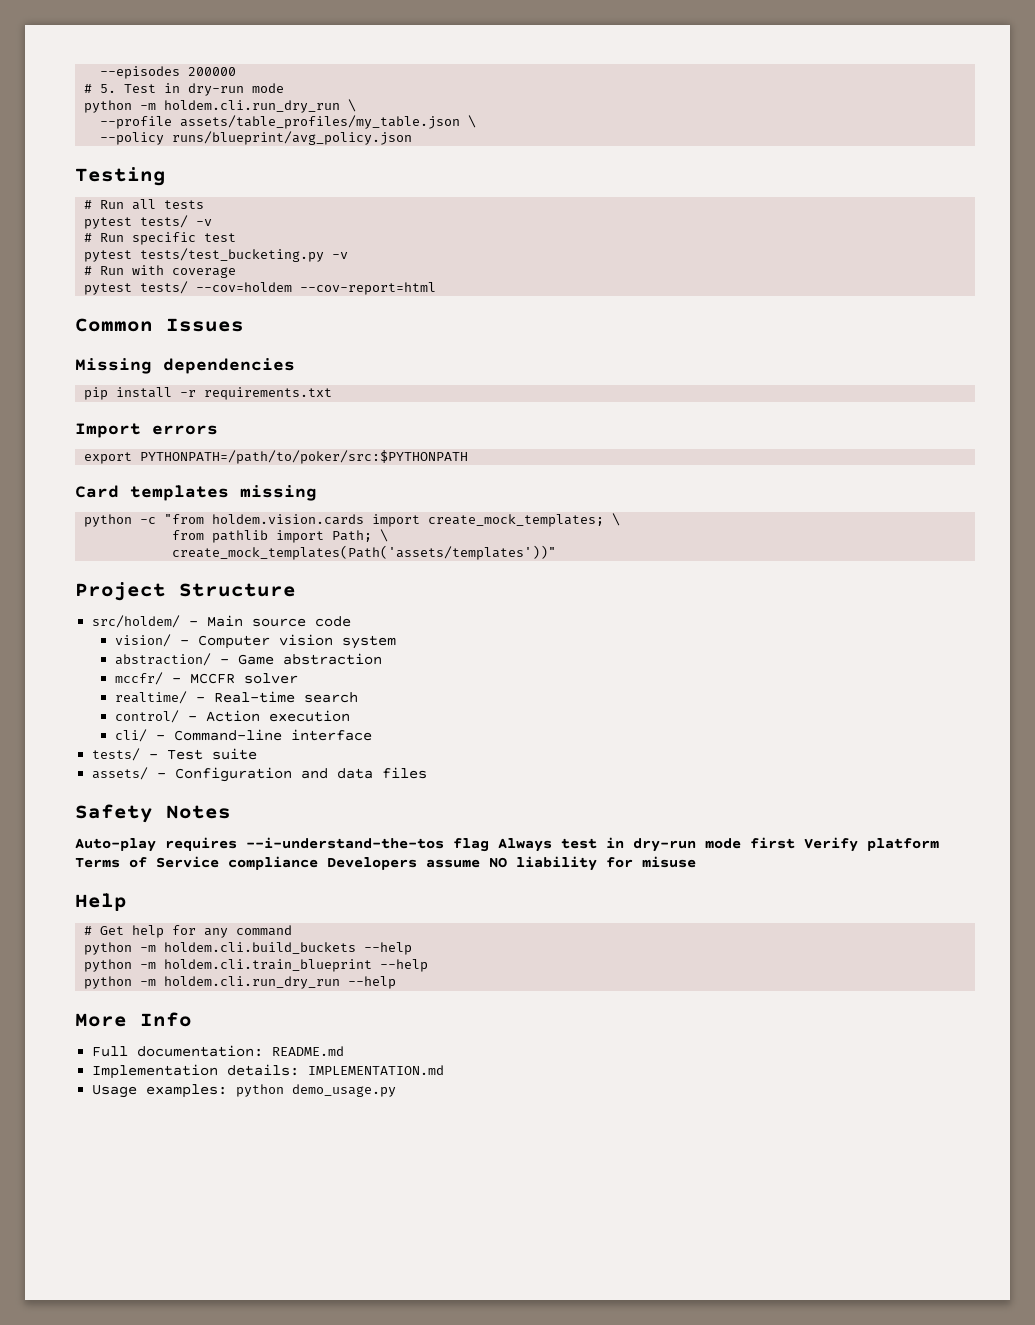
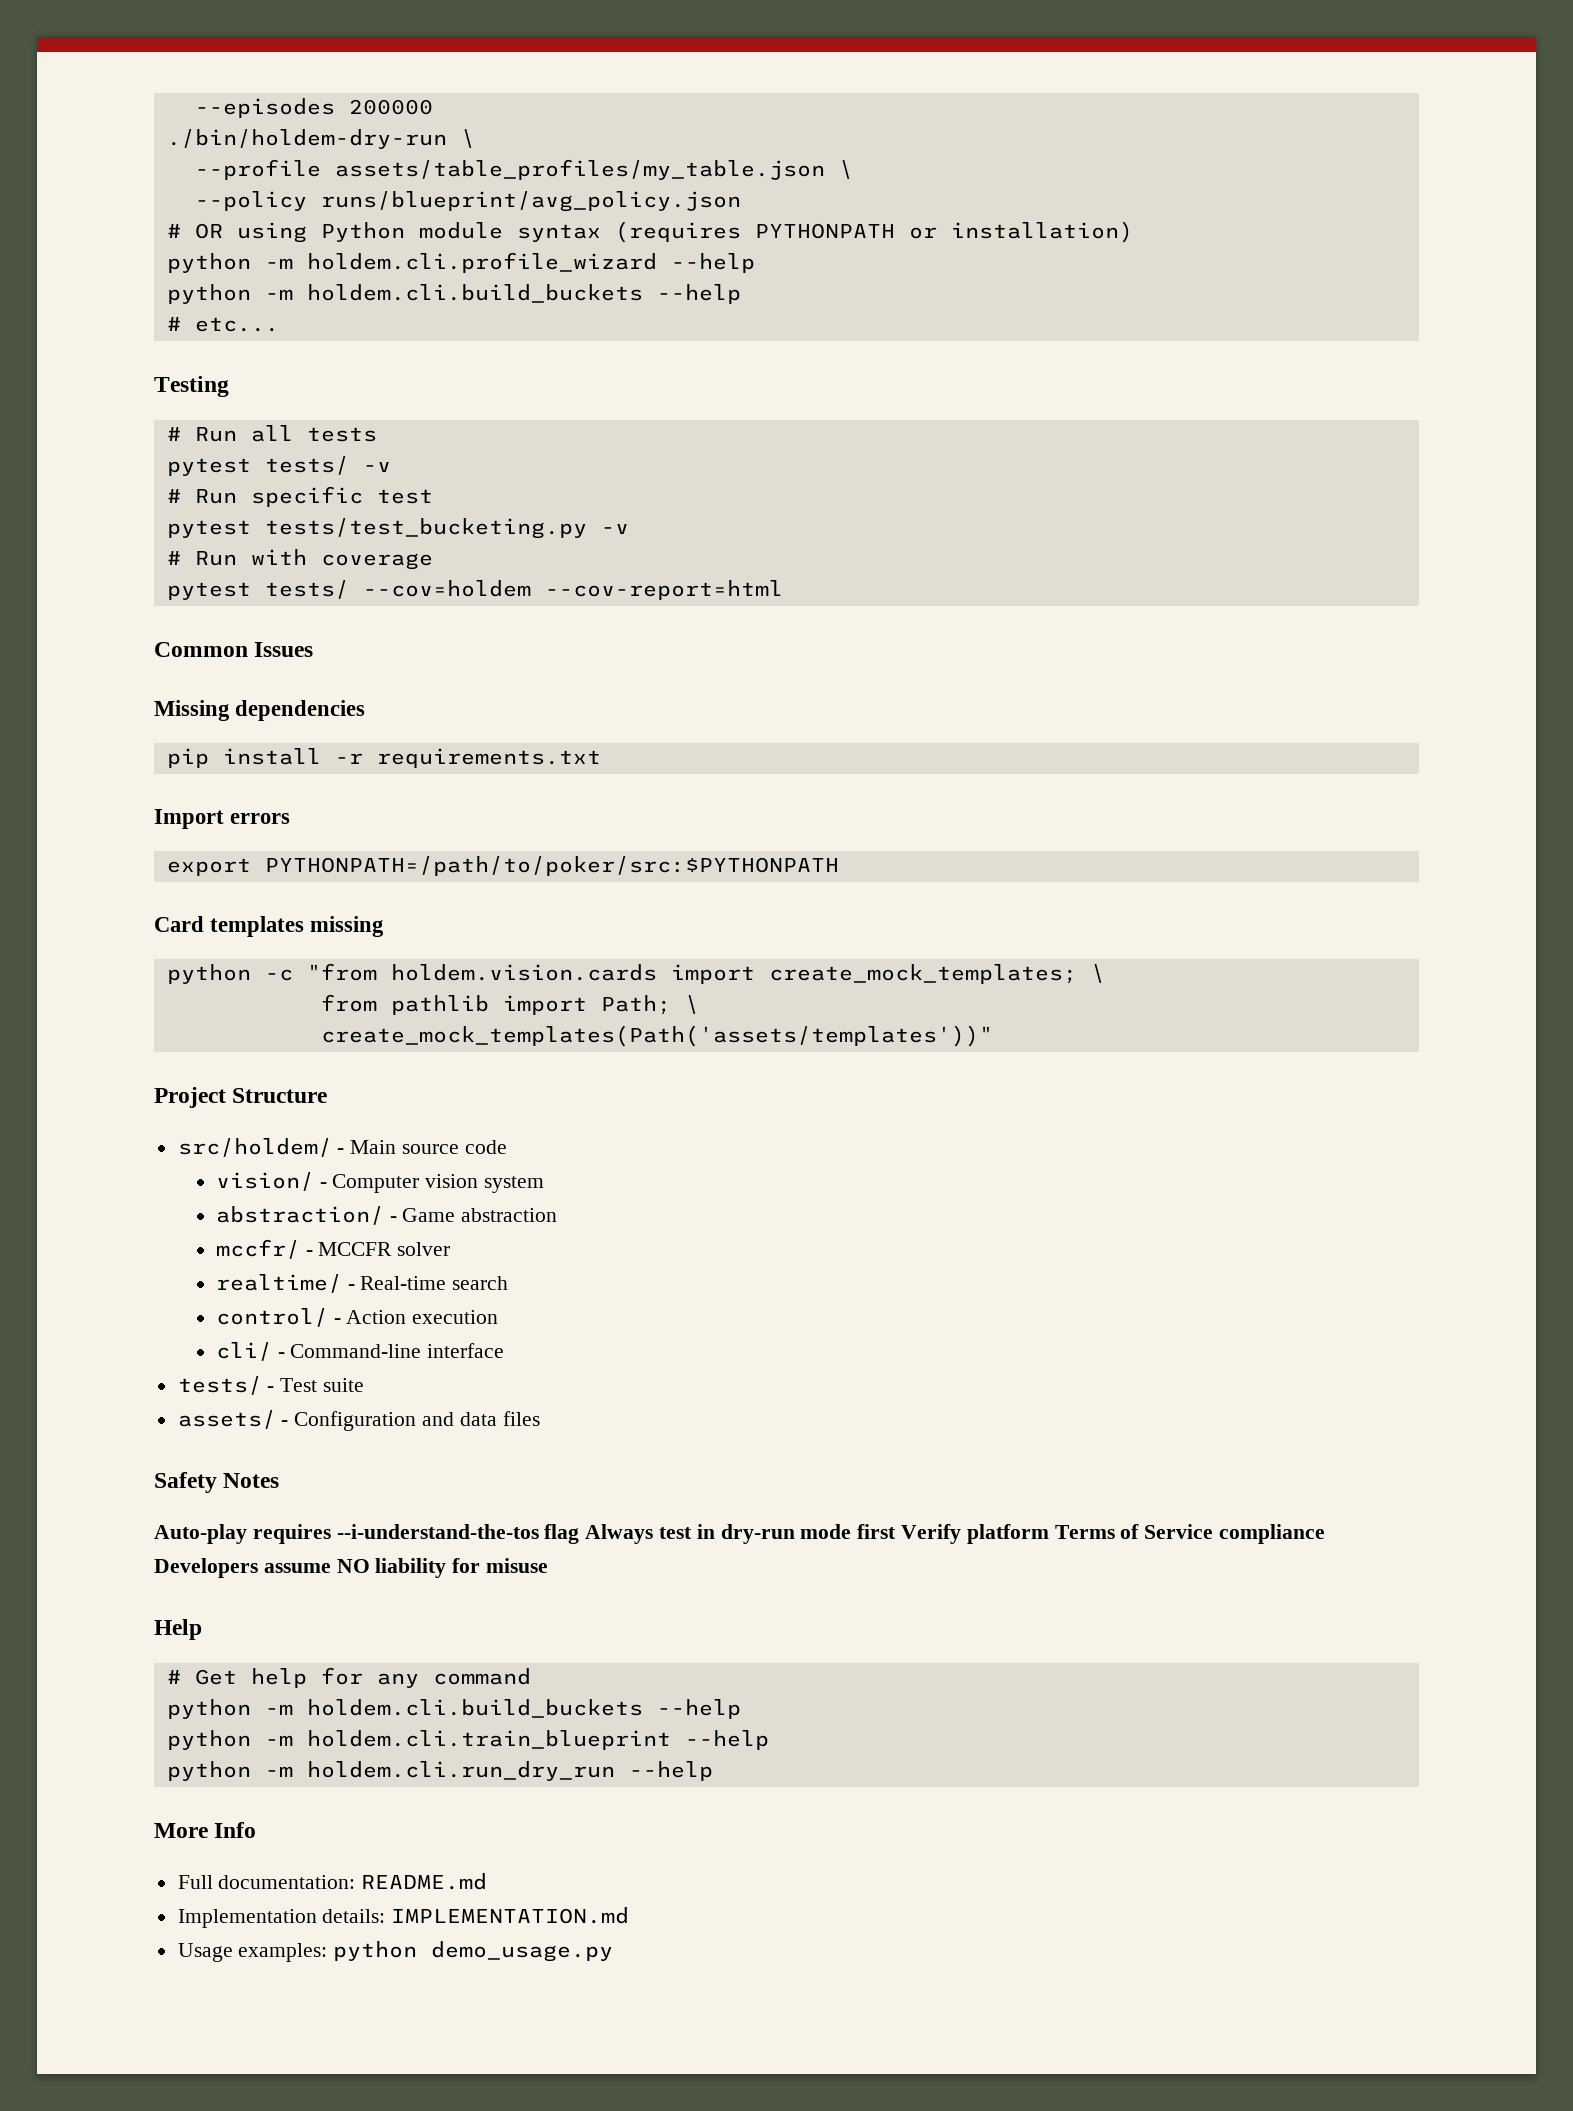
[84,83,285,96] [84,100,341,113] # 5. Test in dry-run mode // python -m holdem.cli.run_dry_run -> [166,129,447,149] ./bin/holdem-dry-run
(413, 138) none -> [166,221,1133,243] [166,252,755,273] [166,284,741,304] [166,317,279,332] // # OR using Python module syntax (requires PYTHONPATH or installation) // python -m holdem.cli.profile_wizard --help // python -m holdem.cli.build_buckets --help // # etc...

